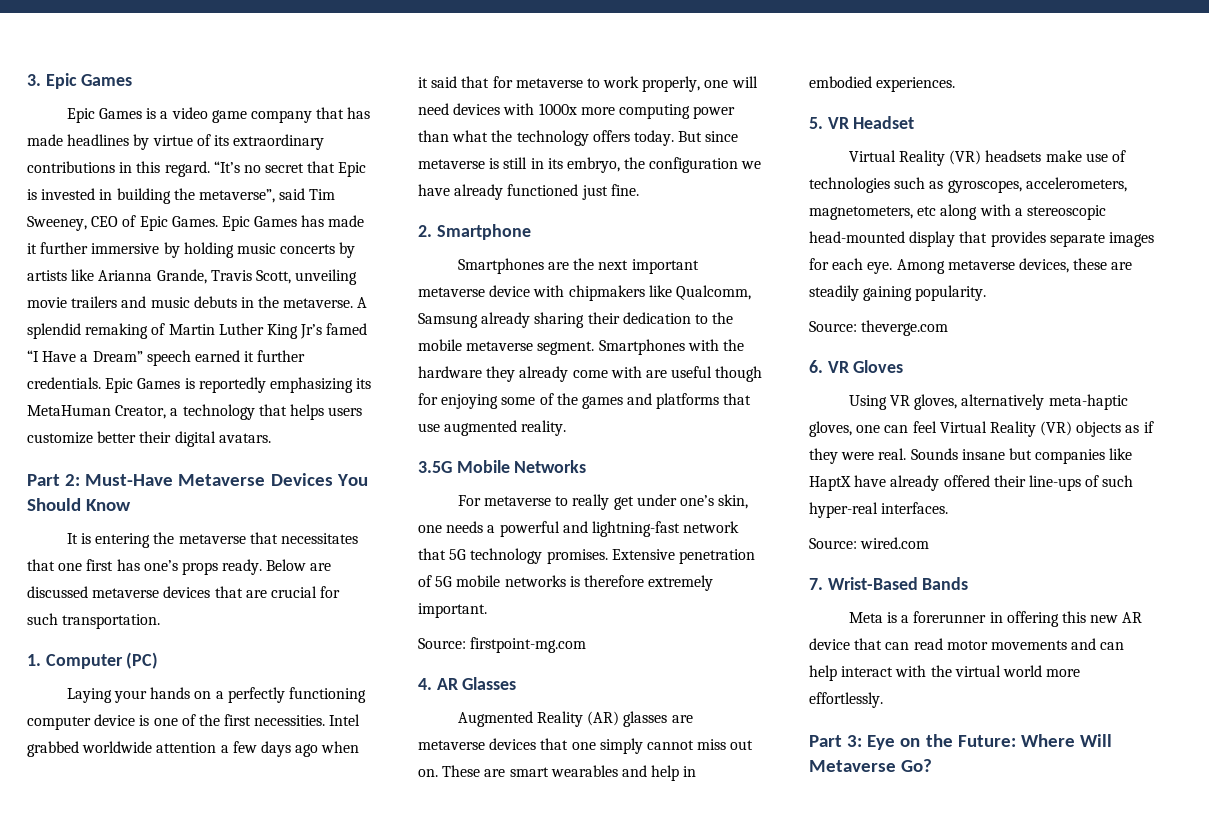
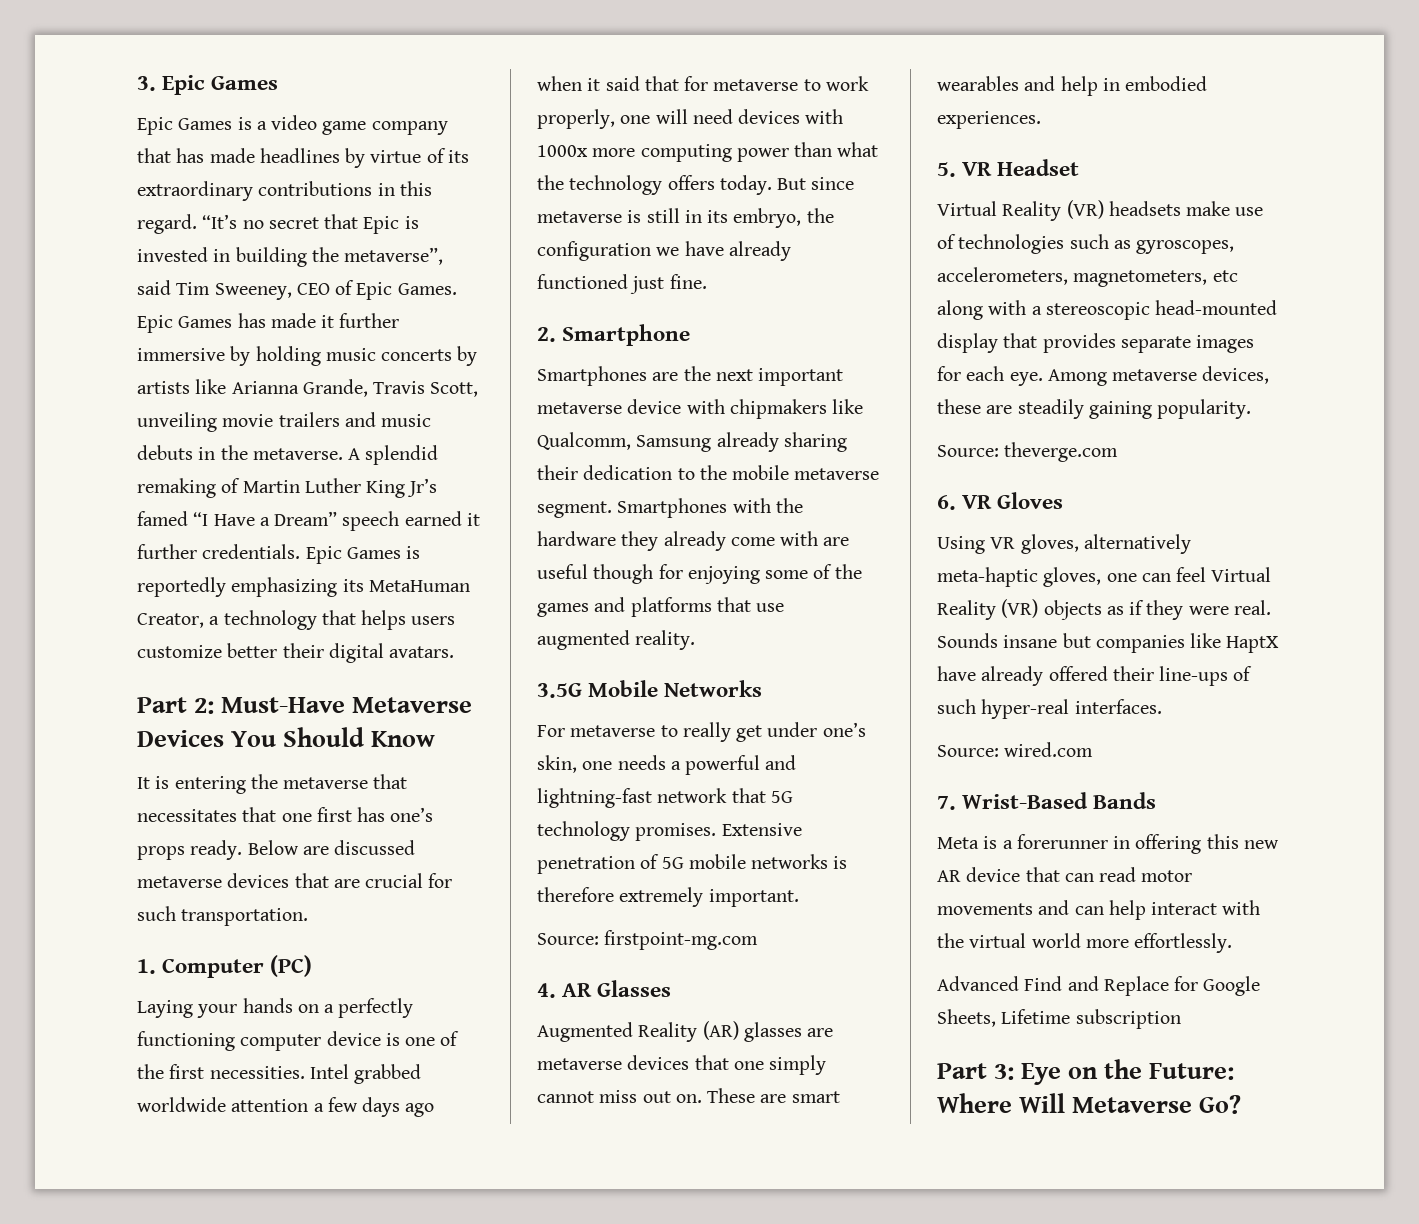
(883, 700) none -> [937,976,1261,996] [937,1009,1181,1029] // Advanced Find and Replace for Google Sheets, Lifetime subscription

